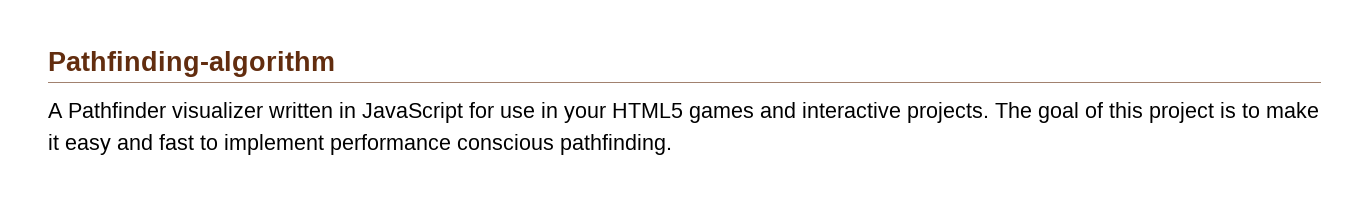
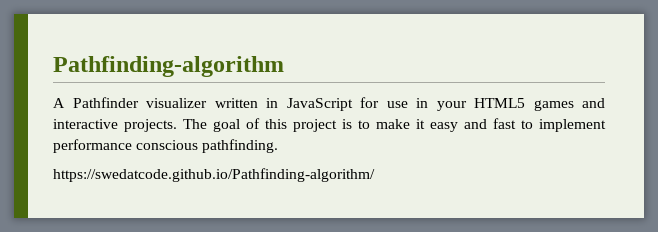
(672, 144) none -> [53,168,375,182] // https://swedatcode.github.io/Pathfinding-algorithm/

